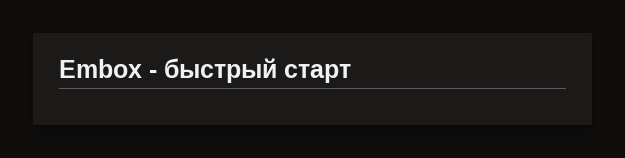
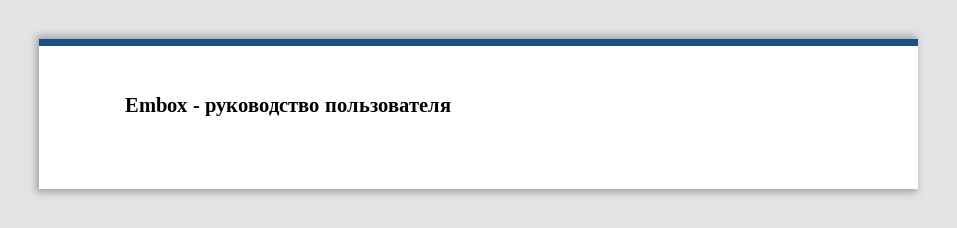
[164,58,351,83] быстрый старт -> [205,102,451,116] руководство пользователя

